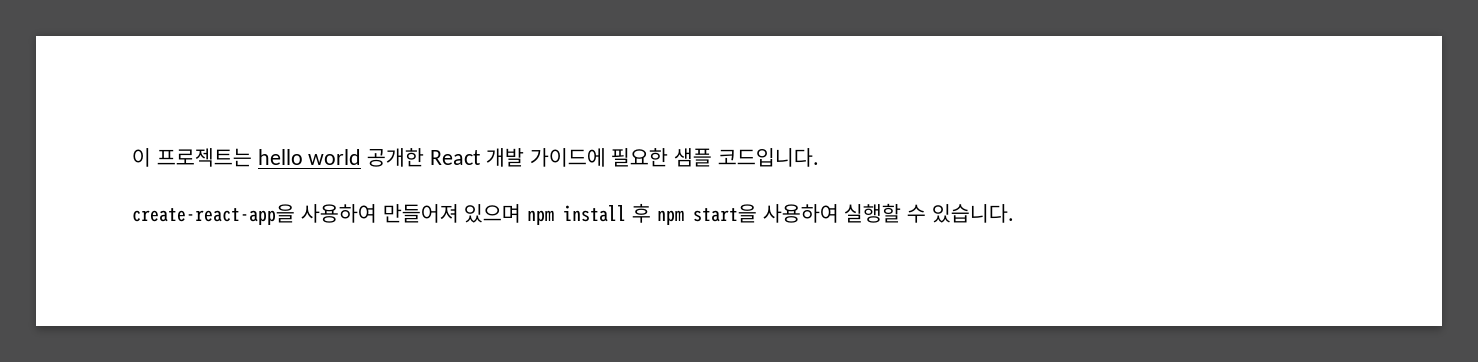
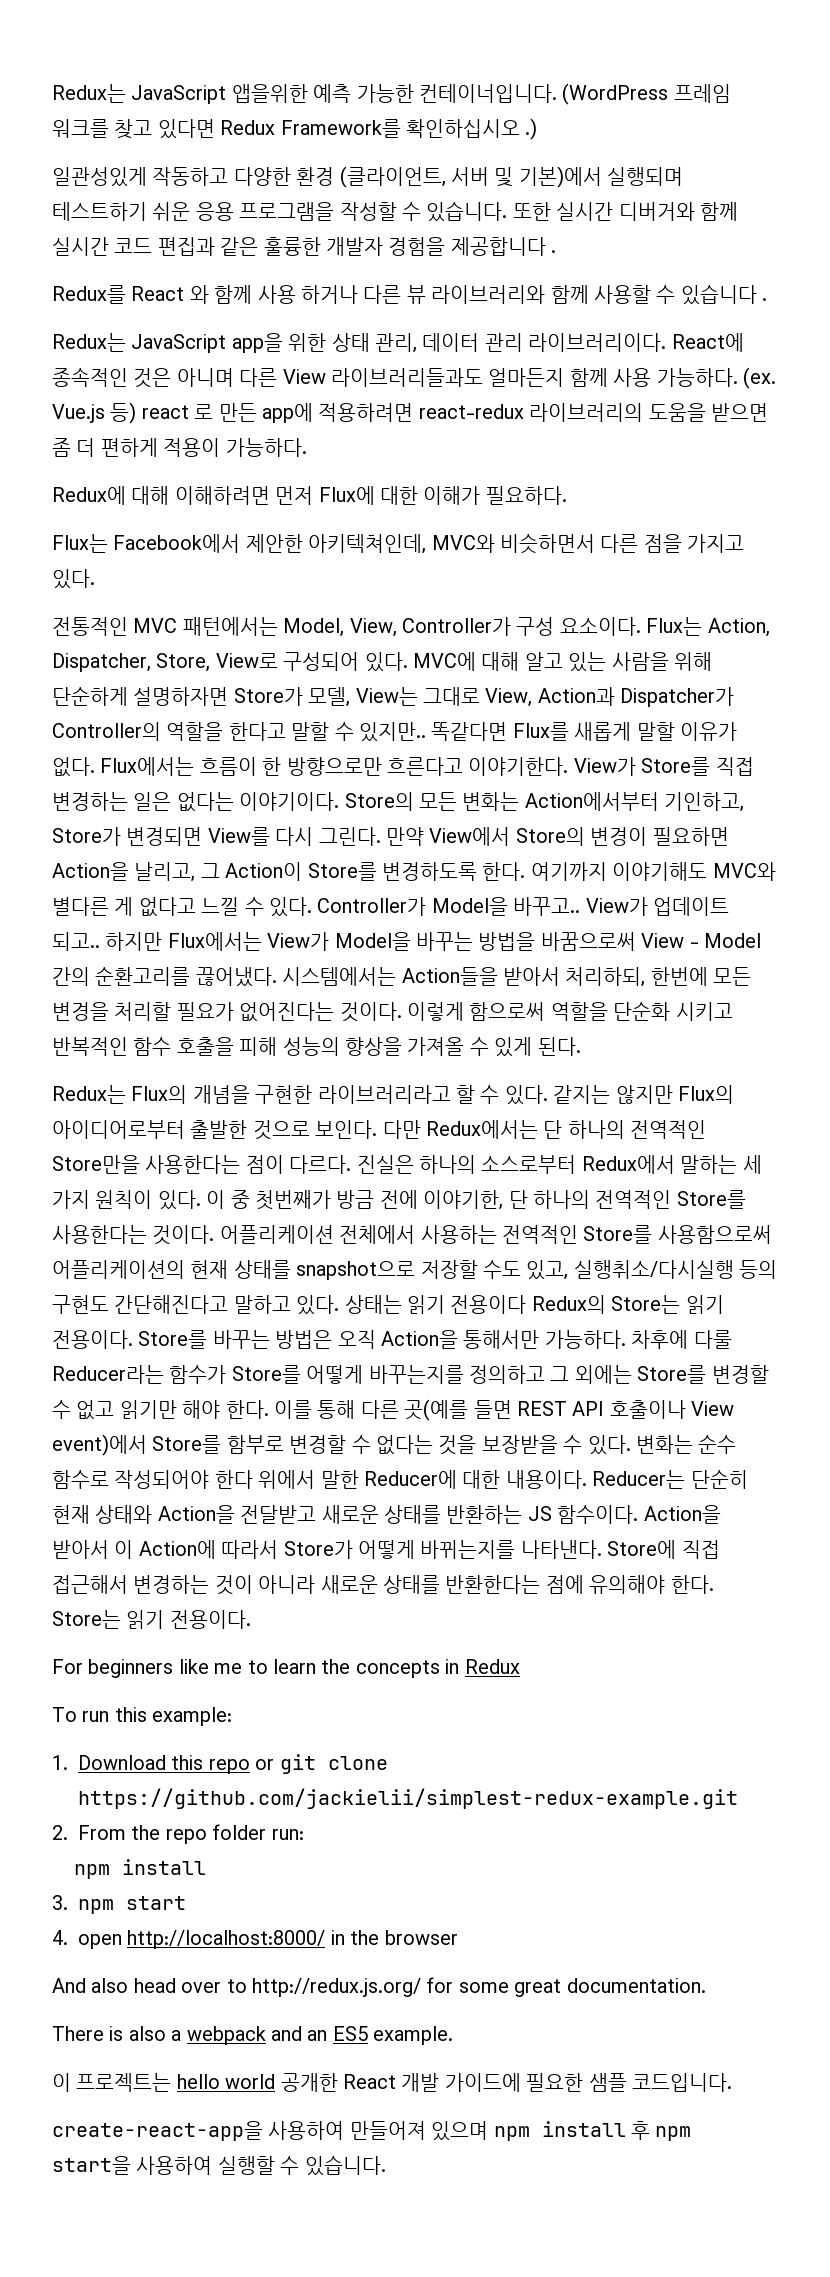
(132, 157) none -> [52,83,731,105] [52,118,538,140] [52,166,684,188] [52,201,738,222] [52,237,557,256] [52,284,768,305] [52,333,744,353] [52,367,776,389] [52,402,768,424] [52,438,307,457] [52,486,567,505] [52,533,745,554] [52,569,95,589] [52,617,770,637] [52,652,712,672] [52,686,735,707] [52,722,737,742] [52,757,754,777] [52,792,745,812] [52,827,729,846] [52,862,776,882] [52,897,729,917] [52,932,761,951] [52,966,752,987] [52,1001,733,1022] [52,1037,581,1057] [52,1085,734,1105] [52,1120,707,1140] [52,1155,762,1174] [52,1190,746,1210] [52,1225,772,1245] [52,1260,778,1280] [52,1295,724,1315] [52,1330,732,1349] [52,1365,769,1384] [52,1399,735,1421] [52,1434,737,1456] [52,1469,748,1489] [52,1505,721,1524] [52,1540,720,1559] [52,1575,714,1595] [52,1610,251,1629] [52,1659,520,1678] [52,1707,233,1726] [52,1754,388,1774] [78,1788,738,1809] [52,1824,304,1844] [74,1859,207,1879] [52,1895,186,1914] [52,1930,458,1949] [52,1977,706,1997] [52,2026,454,2045] Redux는 JavaScript 앱을위한 예측 가능한 컨테이너입니다. (WordPress 프레임 워크를 찾고 있다면 Redux Framework를 확인하십시오 .) // 일관성있게 작동하고 다양한 환경 (클라이언트, 서버 및 기본)에서 실행되며 테스트하기 쉬운 응용 프로그램을 작성할 수 있습니다. 또한 실시간 디버거와 함께 실시간 코드 편집과 같은 훌륭한 개발자 경험을 제공합니다 . // Redux를 React 와 함께 사용 하거나 다른 뷰 라이브러리와 함께 사용할 수 있습니다 . // Redux는 JavaScript app을 위한 상태 관리, 데이터 관리 라이브러리이다. React에 종속적인 것은 아니며 다른 View 라이브러리들과도 얼마든지 함께 사용 가능하다. (ex. Vue.js 등) react 로 만든 app에 적용하려면 react-redux 라이브러리의 도움을 받으면 좀 더 편하게 적용이 가능하다. // Redux에 대해 이해하려면 먼저 Flux에 대한 이해가 필요하다. // Flux는 Facebook에서 제안한 아키텍쳐인데, MVC와 비슷하면서 다른 점을 가지고 있다. // 전통적인 MVC 패턴에서는 Model, View, Controller가 구성 요소이다. Flux는 Action, Dispatcher, Store, View로 구성되어 있다. MVC에 대해 알고 있는 사람을 위해 단순하게 설명하자면 Store가 모델, View는 그대로 View, Action과 Dispatcher가 Controller의 역할을 한다고 말할 수 있지만.. 똑같다면 Flux를 새롭게 말할 이유가 없다. Flux에서는 흐름이 한 방향으로만 흐른다고 이야기한다. View가 Store를 직접 변경하는 일은 없다는 이야기이다. Store의 모든 변화는 Action에서부터 기인하고, Store가 변경되면 View를 다시 그린다. 만약 View에서 Store의 변경이 필요하면 Action을 날리고, 그 Action이 Store를 변경하도록 한다. 여기까지 이야기해도 MVC와 별다른 게 없다고 느낄 수 있다. Controller가 Model을 바꾸고.. View가 업데이트 되고.. 하지만 Flux에서는 View가 Model을 바꾸는 방법을 바꿈으로써 View - Model 간의 순환고리를 끊어냈다. 시스템에서는 Action들을 받아서 처리하되, 한번에 모든 변경을 처리할 필요가 없어진다는 것이다. 이렇게 함으로써 역할을 단순화 시키고 반복적인 함수 호출을 피해 성능의 향상을 가져올 수 있게 된다. // Redux는 Flux의 개념을 구현한 라이브러리라고 할 수 있다. 같지는 않지만 Flux의 아이디어로부터 출발한 것으로 보인다. 다만 Redux에서는 단 하나의 전역적인 Store만을 사용한다는 점이 다르다. 진실은 하나의 소스로부터 Redux에서 말하는 세 가지 원칙이 있다. 이 중 첫번째가 방금 전에 이야기한, 단 하나의 전역적인 Store를 사용한다는 것이다. 어플리케이션 전체에서 사용하는 전역적인 Store를 사용함으로써 어플리케이션의 현재 상태를 snapshot으로 저장할 수도 있고, 실행취소/다시실행 등의 구현도 간단해진다고 말하고 있다. 상태는 읽기 전용이다 Redux의 Store는 읽기 전용이다. Store를 바꾸는 방법은 오직 Action을 통해서만 가능하다. 차후에 다룰 Reducer라는 함수가 Store를 어떻게 바꾸는지를 정의하고 그 외에는 Store를 변경할 수 없고 읽기만 해야 한다. 이를 통해 다른 곳(예를 들면 REST API 호출이나 View event)에서 Store를 함부로 변경할 수 없다는 것을 보장받을 수 있다. 변화는 순수 함수로 작성되어야 한다 위에서 말한 Reducer에 대한 내용이다. Reducer는 단순히 현재 상태와 Action을 전달받고 새로운 상태를 반환하는 JS 함수이다. Action을 받아서 이 Action에 따라서 Store가 어떻게 바뀌는지를 나타낸다. Store에 직접 접근해서 변경하는 것이 아니라 새로운 상태를 반환한다는 점에 유의해야 한다. Store는 읽기 전용이다. // For beginners like me to learn the concepts in Redux // To run this example: // 1. Download this repo or git clone https://github.com/jackielii/simplest-redux-example.git // 2. From the repo folder run: // npm install // 3. npm start // 4. open http://localhost:8000/ in the browser // And also head over to http://redux.js.org/ for some great documentation. // There is also a webpack and an ES5 example. //

